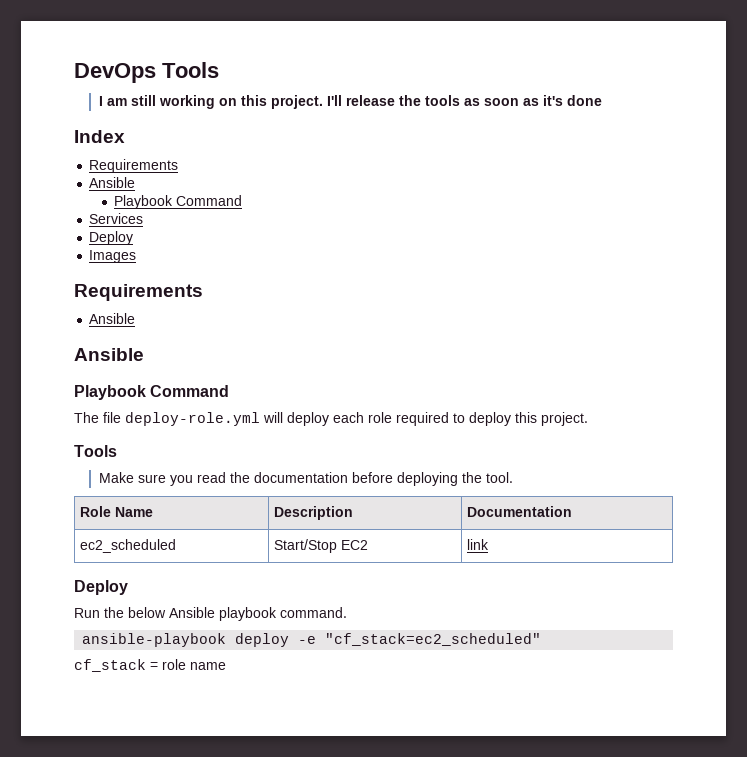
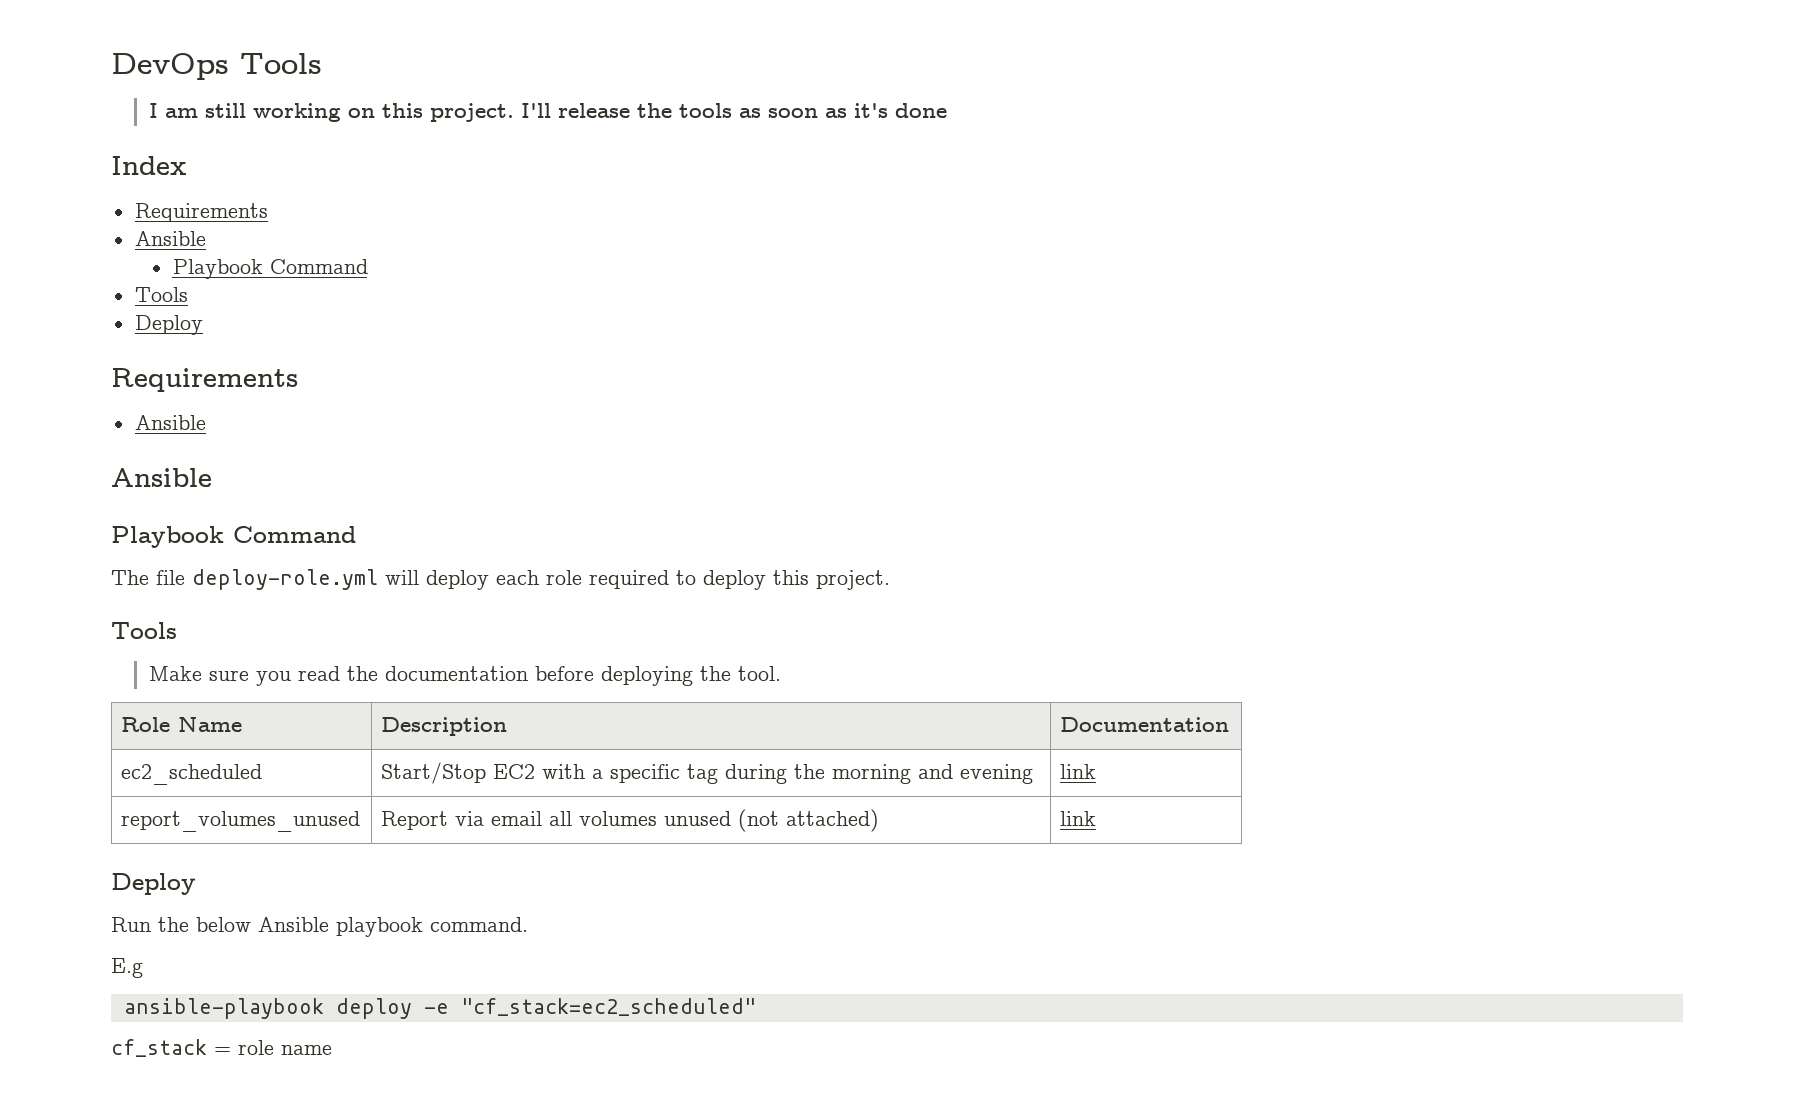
[89,213,144,224] [89,231,134,245] [89,250,137,263] Services // Deploy // Images -> [134,287,188,302] [134,315,203,335] Tools // Deploy
(369, 545) none -> [542,764,1034,784] [1060,764,1097,779] [121,811,361,832] [381,809,880,832] with a specific tag during the morning and evening | link // report_volumes_unused | Report via email all volumes unused (not attached)
(347, 612) none -> [111,958,143,978] // E.g

